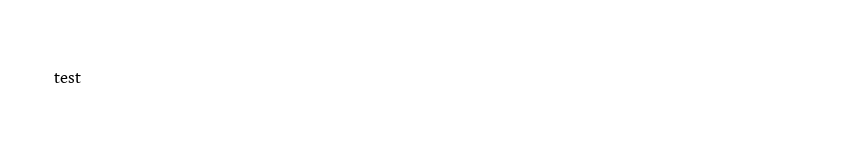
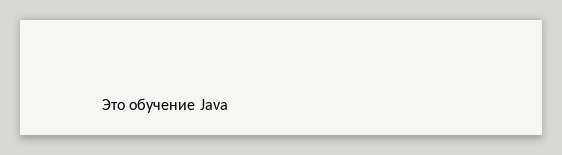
[54,73,81,83] test -> [102,98,228,113] Это обучение Java

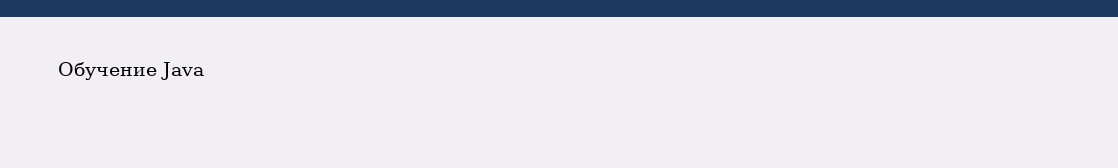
[102,98,196,113] Это обучение -> [58,62,157,80] Обучение

